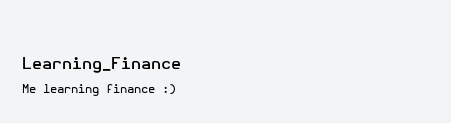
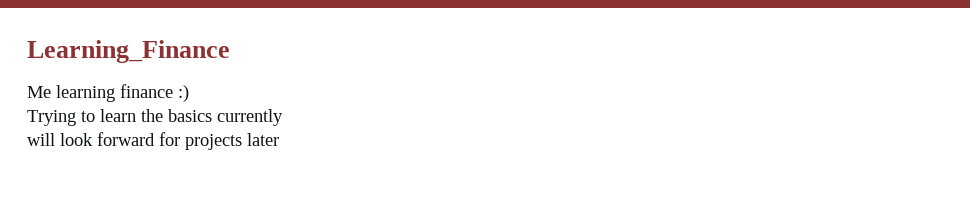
(176, 89) none -> [27,109,283,126] [27,132,279,150] // Trying to learn the basics currently // will look forward for projects later

